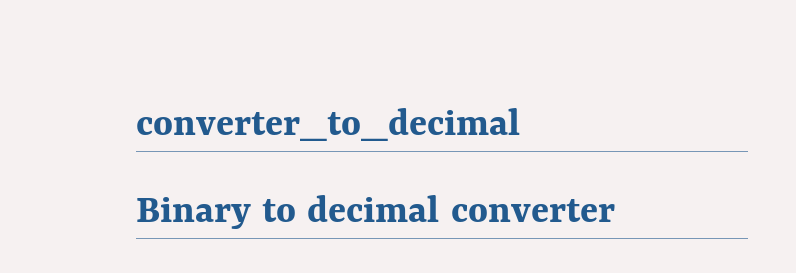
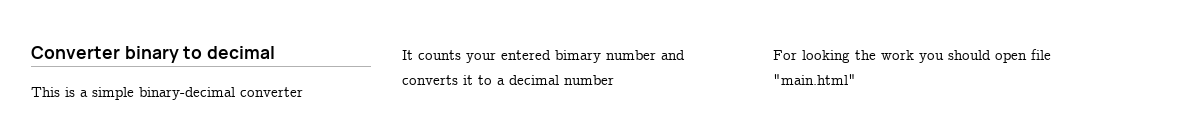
[136,108,520,141] [136,197,251,229] converter_to_decimal // Binary -> [31,46,179,63] Converter binary
[450,199,615,222] converter -> [31,87,303,100] [402,50,685,63] [402,75,614,85] [773,49,1051,63] [773,74,856,85] // This is a simple binary-decimal converter // It counts your entered bimary number and converts it to a decimal number // For looking the work you should open file "main.html"

